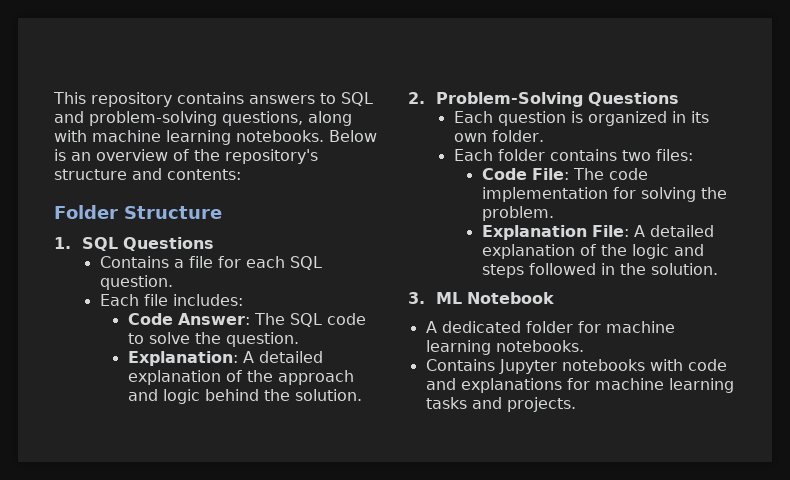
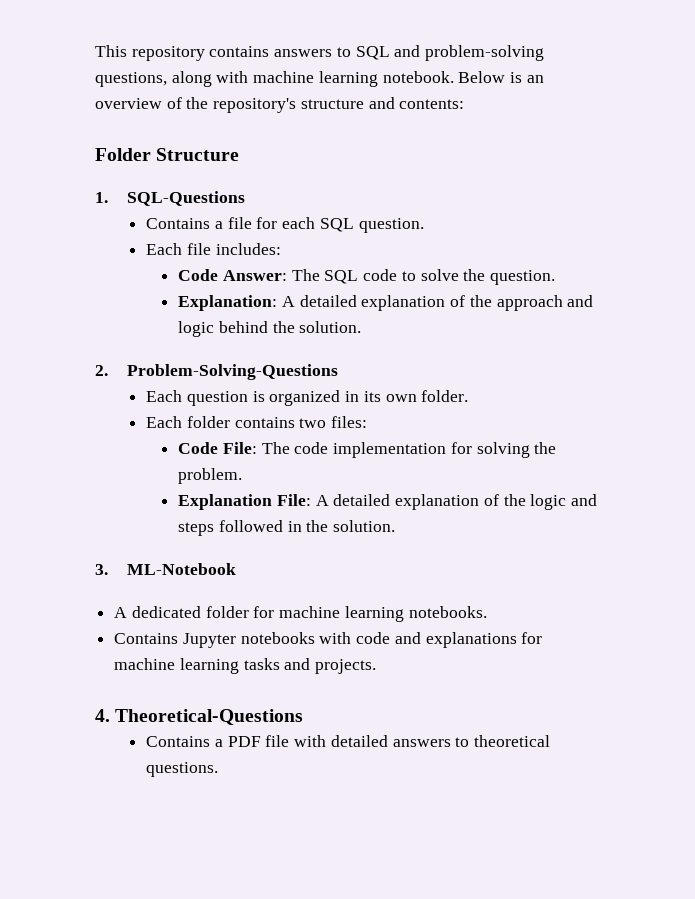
[236,130,324,142] notebooks. -> [382,71,454,83] notebook.
[82,237,215,251] SQL Questions -> [126,191,245,206] SQL-Questions
[436,92,680,107] Problem-Solving Questions -> [126,364,338,380] Problem-Solving-Questions
[436,292,555,304] ML Notebook -> [126,563,236,575] ML-Notebook
(576, 404) none -> [95,709,304,725] [146,735,551,747] [146,762,219,777] // 4. Theoretical-Questions // Contains a PDF file with detailed answers to theoretical questions.

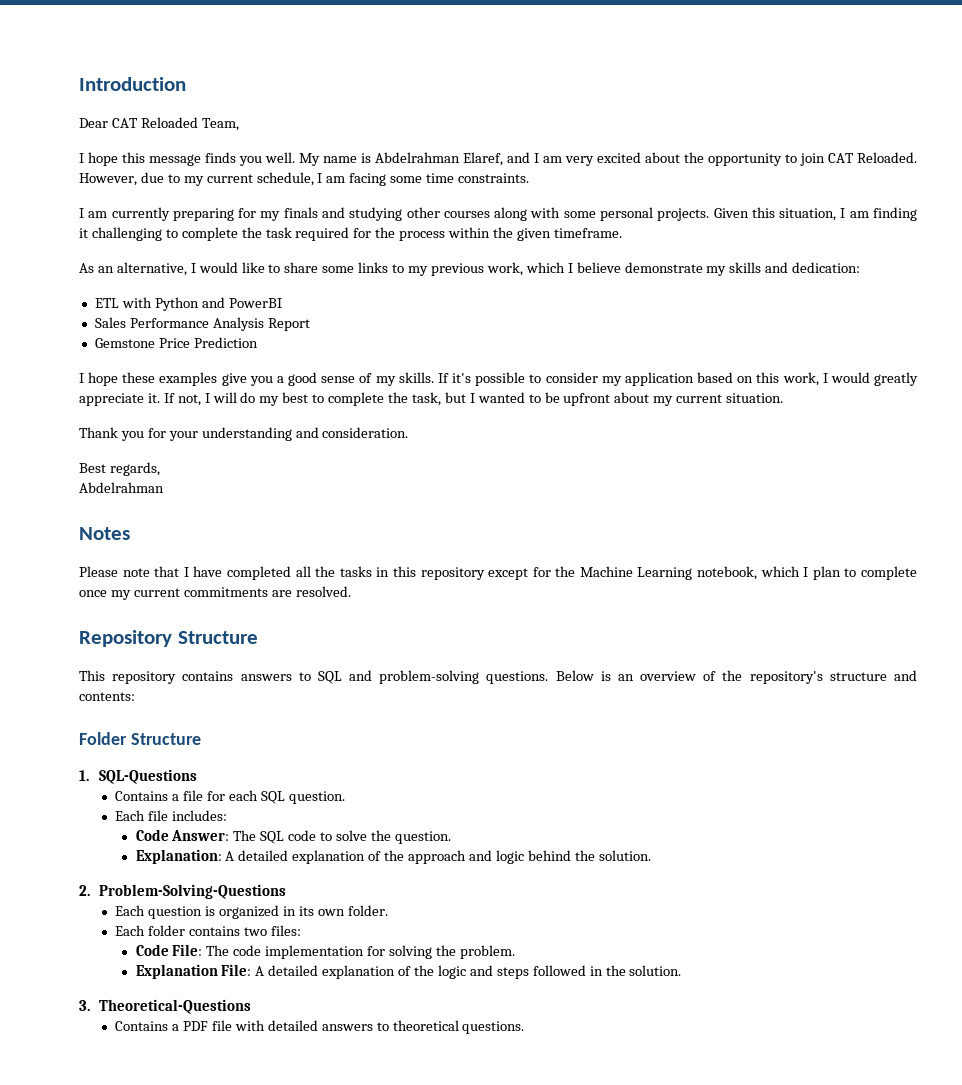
(95, 51) none -> [79,77,186,91] [79,117,239,131] [79,152,917,166] [79,172,530,186] [79,207,918,221] [79,227,622,241] [79,262,861,276] [94,297,282,311] [94,317,310,331] [94,337,258,348] [79,372,918,386] [79,392,784,406] [79,427,409,441] [79,462,160,476] [79,482,164,493] [79,527,130,540] [79,566,917,580] [79,586,351,600] [79,630,258,647] Introduction // Dear CAT Reloaded Team, // I hope this message finds you well. My name is Abdelrahman Elaref, and I am very excited about the opportunity to join CAT Reloaded. However, due to my current schedule, I am facing some time constraints. // I am currently preparing for my finals and studying other courses along with some personal projects. Given this situation, I am finding it challenging to complete the task required for the process within the given timeframe. // As an alternative, I would like to share some links to my previous work, which I believe demonstrate my skills and dedication: // ETL with Python and PowerBI // Sales Performance Analysis Report // Gemstone Price Prediction // I hope these examples give you a good sense of my skills. If it's possible to consider my application based on this work, I would greatly appreciate it. If not, I will do my best to complete the task, but I wanted to be upfront about my current situation. // Thank you for your understanding and consideration. // Best regards, // Abdelrahman // Notes // Please note that I have completed all the tasks in this repository except for the Machine Learning notebook, which I plan to complete once my current commitments are resolved. // Repository Structure //
[95,71,454,87] questions, along with machine learning notebook. -> [486,671,549,684] questions.
[126,563,236,575] [114,606,487,622] [114,632,543,648] [114,658,377,674] [95,709,110,722] ML-Notebook // A dedicated folder for machine learning notebooks. // Contains Jupyter notebooks with code and explanations for machine learning tasks and projects. // 4. -> (90, 1005) none

